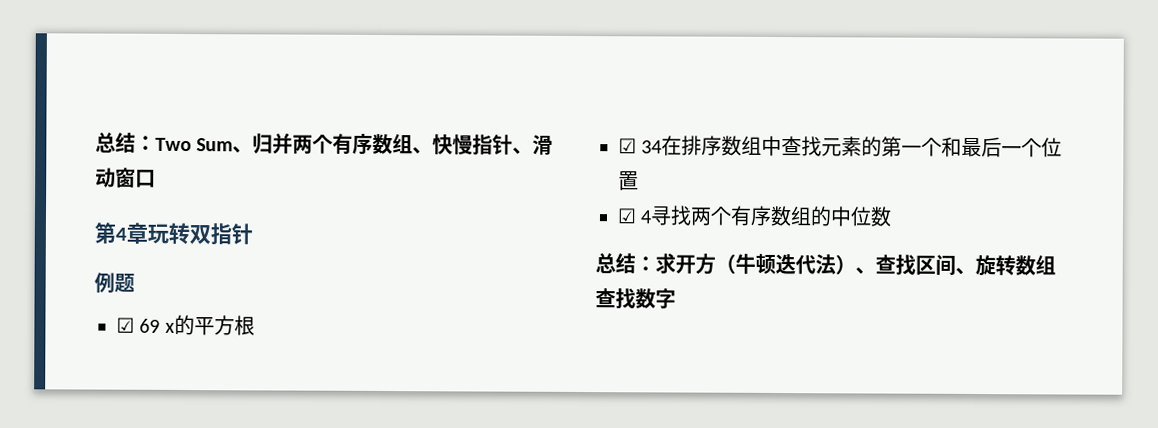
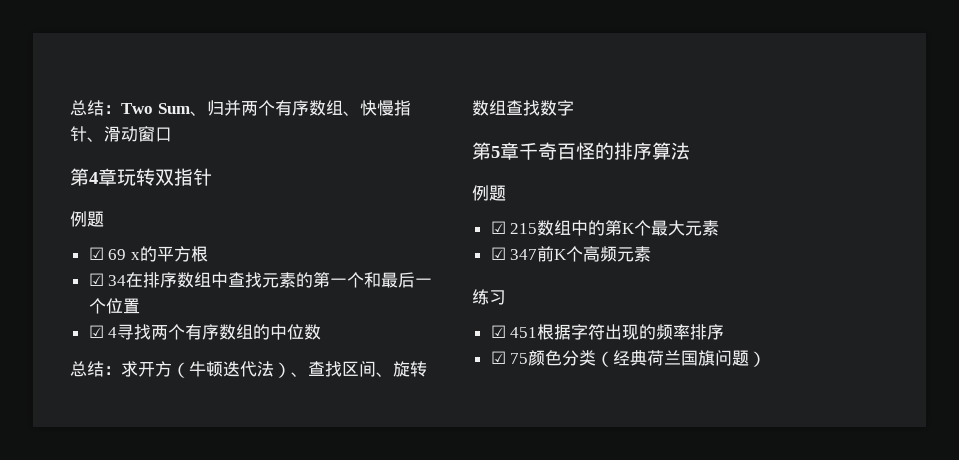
(676, 298) none -> [472,142,690,160] [472,185,506,201] [490,220,720,236] [490,246,652,262] [472,289,506,305] [490,324,725,340] [490,350,767,367] // 第5章千奇百怪的排序算法 // 例题 // ☑ 215数组中的第K个最大元素 // ☑ 347前K个高频元素 // 练习 // ☑ 451根据字符出现的频率排序 // ☑ 75颜色分类（经典荷兰国旗问题）

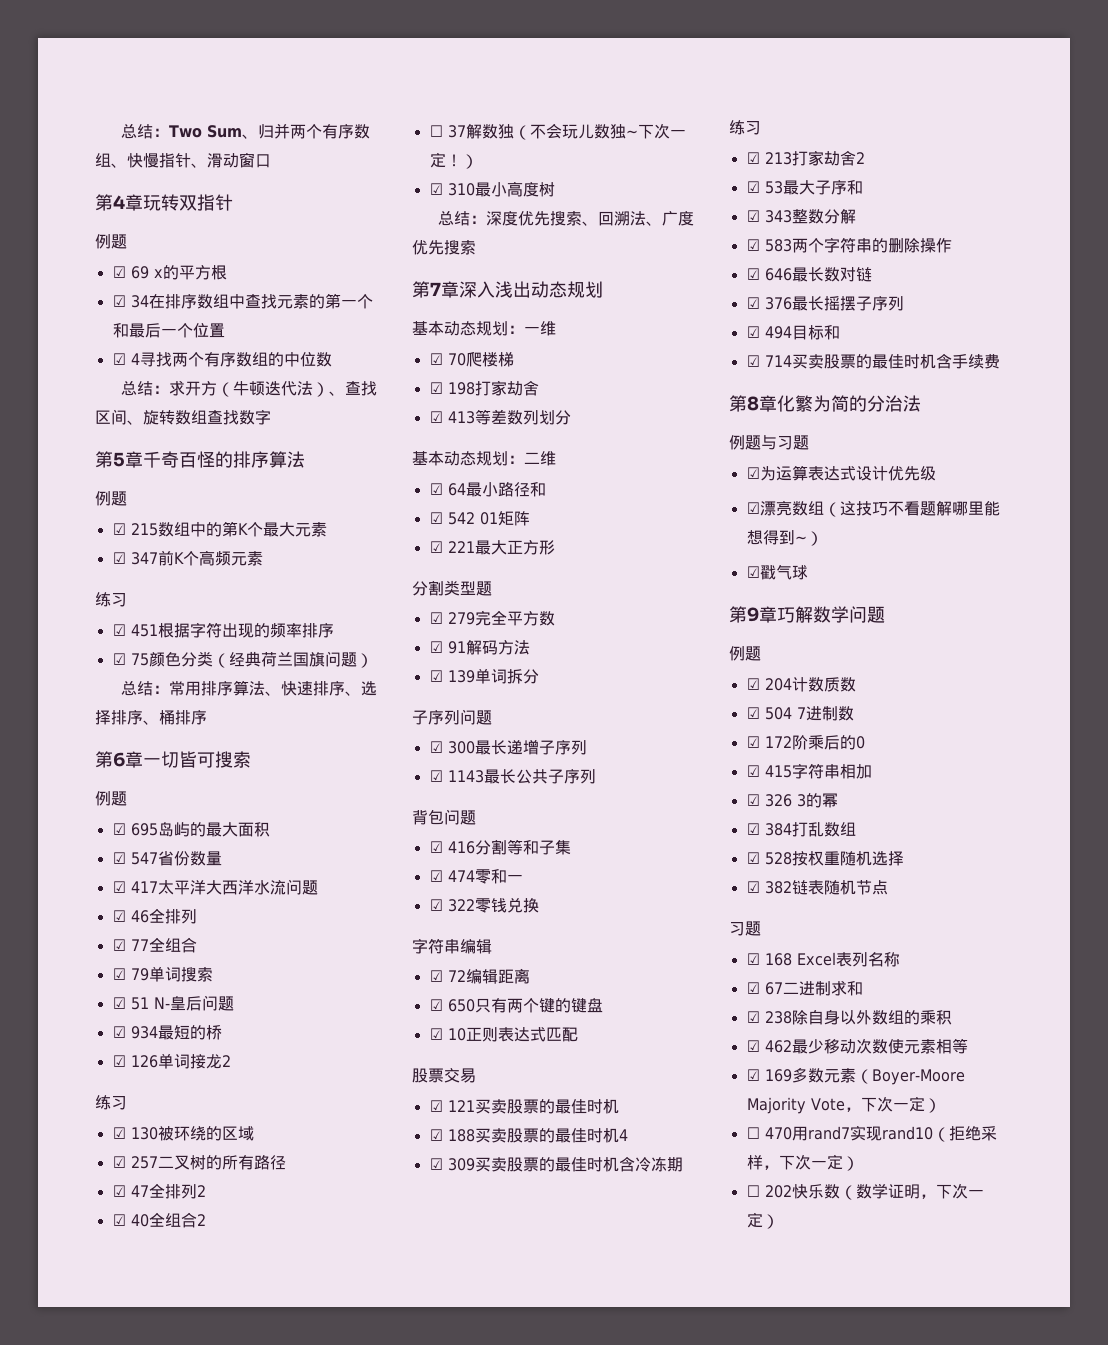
(767, 359) none -> [120,680,377,696] [95,710,207,725] [95,751,251,768] [95,791,127,806] [112,822,270,837] [112,851,222,866] [112,879,318,895] [112,908,197,924] [112,937,197,953] [112,966,213,982] [112,995,234,1011] [112,1025,222,1040] [112,1053,231,1069] [95,1095,127,1110] [112,1126,254,1141] [112,1155,286,1170] [112,1183,206,1199] [112,1212,206,1228] [429,123,686,140] [429,152,478,169] [429,181,555,197] [437,211,694,226] [412,240,476,255] [412,281,603,298] [412,321,556,336] [429,351,514,367] [429,380,539,396] [429,409,571,425] [412,451,556,466] [429,482,546,497] [429,511,530,526] [429,540,555,555] [412,580,492,596] [429,610,555,626] [429,640,530,655] [429,668,539,684] [412,709,492,725] [429,739,587,755] [429,769,596,784] [412,809,476,825] [429,839,571,855] [429,869,523,884] [429,898,539,913] [412,938,492,954] [429,968,530,984] [429,998,603,1013] [429,1027,578,1042] [412,1068,476,1083] [429,1099,619,1114] [429,1128,628,1143] [429,1157,683,1172] [729,120,761,135] [746,150,865,166] [746,180,863,195] [746,209,856,224] [746,237,952,253] [746,267,872,282] [746,296,904,311] [746,325,840,340] [746,354,1000,369] [729,395,921,412] [729,435,809,450] [746,465,936,481] [746,501,1000,517] [746,530,823,546] [746,564,808,580] [729,606,885,623] [729,646,761,661] [746,677,856,692] [746,706,854,721] [746,735,865,750] [746,763,872,779] [746,793,838,808] [746,822,856,837] [746,851,904,866] [746,880,888,895] [729,921,761,936] [746,952,900,967] [746,980,863,996] [746,1009,952,1025] [746,1038,968,1054] [746,1067,965,1085] [746,1096,941,1114] [746,1125,997,1142] [746,1154,859,1171] [746,1183,984,1200] [746,1212,779,1229] // 总结：常用排序算法、快速排序、选择排序、桶排序 // 第6章一切皆可搜索 // 例题 // ☑ 695岛屿的最大面积 // ☑ 547省份数量 // ☑ 417太平洋大西洋水流问题 // ☑ 46全排列 // ☑ 77全组合 // ☑ 79单词搜索 // ☑ 51 N-皇后问题 // ☑ 934最短的桥 // ☑ 126单词接龙2 // 练习 // ☑ 130被环绕的区域 // ☑ 257二叉树的所有路径 // ☑ 47全排列2 // ☑ 40全组合2 // ☐ 37解数独（不会玩儿数独~下次一定！） // ☑ 310最小高度树 // 总结：深度优先搜索、回溯法、广度优先搜索 // 第7章深入浅出动态规划 // 基本动态规划：一维 // ☑ 70爬楼梯 // ☑ 198打家劫舍 // ☑ 413等差数列划分 // 基本动态规划：二维 // ☑ 64最小路径和 // ☑ 542 01矩阵 // ☑ 221最大正方形 // 分割类型题 // ☑ 279完全平方数 // ☑ 91解码方法 // ☑ 139单词拆分 // 子序列问题 // ☑ 300最长递增子序列 // ☑ 1143最长公共子序列 // 背包问题 // ☑ 416分割等和子集 // ☑ 474零和一 // ☑ 322零钱兑换 // 字符串编辑 // ☑ 72编辑距离 // ☑ 650只有两个键的键盘 // ☑ 10正则表达式匹配 // 股票交易 // ☑ 121买卖股票的最佳时机 // ☑ 188买卖股票的最佳时机4 // ☑ 309买卖股票的最佳时机含冷冻期 // 练习 // ☑ 213打家劫舍2 // ☑ 53最大子序和 // ☑ 343整数分解 // ☑ 583两个字符串的删除操作 // ☑ 646最长数对链 // ☑ 376最长摇摆子序列 // ☑ 494目标和 // ☑ 714买卖股票的最佳时机含手续费 // 第8章化繁为简的分治法 // 例题与习题 // ☑为运算表达式设计优先级 // ☑漂亮数组（这技巧不看题解哪里能想得到~） // ☑戳气球 // 第9章巧解数学问题 // 例题 // ☑ 204计数质数 // ☑ 504 7进制数 // ☑ 172阶乘后的0 // ☑ 415字符串相加 // ☑ 326 3的幂 // ☑ 384打乱数组 // ☑ 528按权重随机选择 // ☑ 382链表随机节点 // 习题 // ☑ 168 Excel表列名称 // ☑ 67二进制求和 // ☑ 238除自身以外数组的乘积 // ☑ 462最少移动次数使元素相等 // ☑ 169多数元素（Boyer-Moore Majority Vote，下次一定） // ☐ 470用rand7实现rand10（拒绝采样，下次一定） // ☐ 202快乐数（数学证明，下次一定）

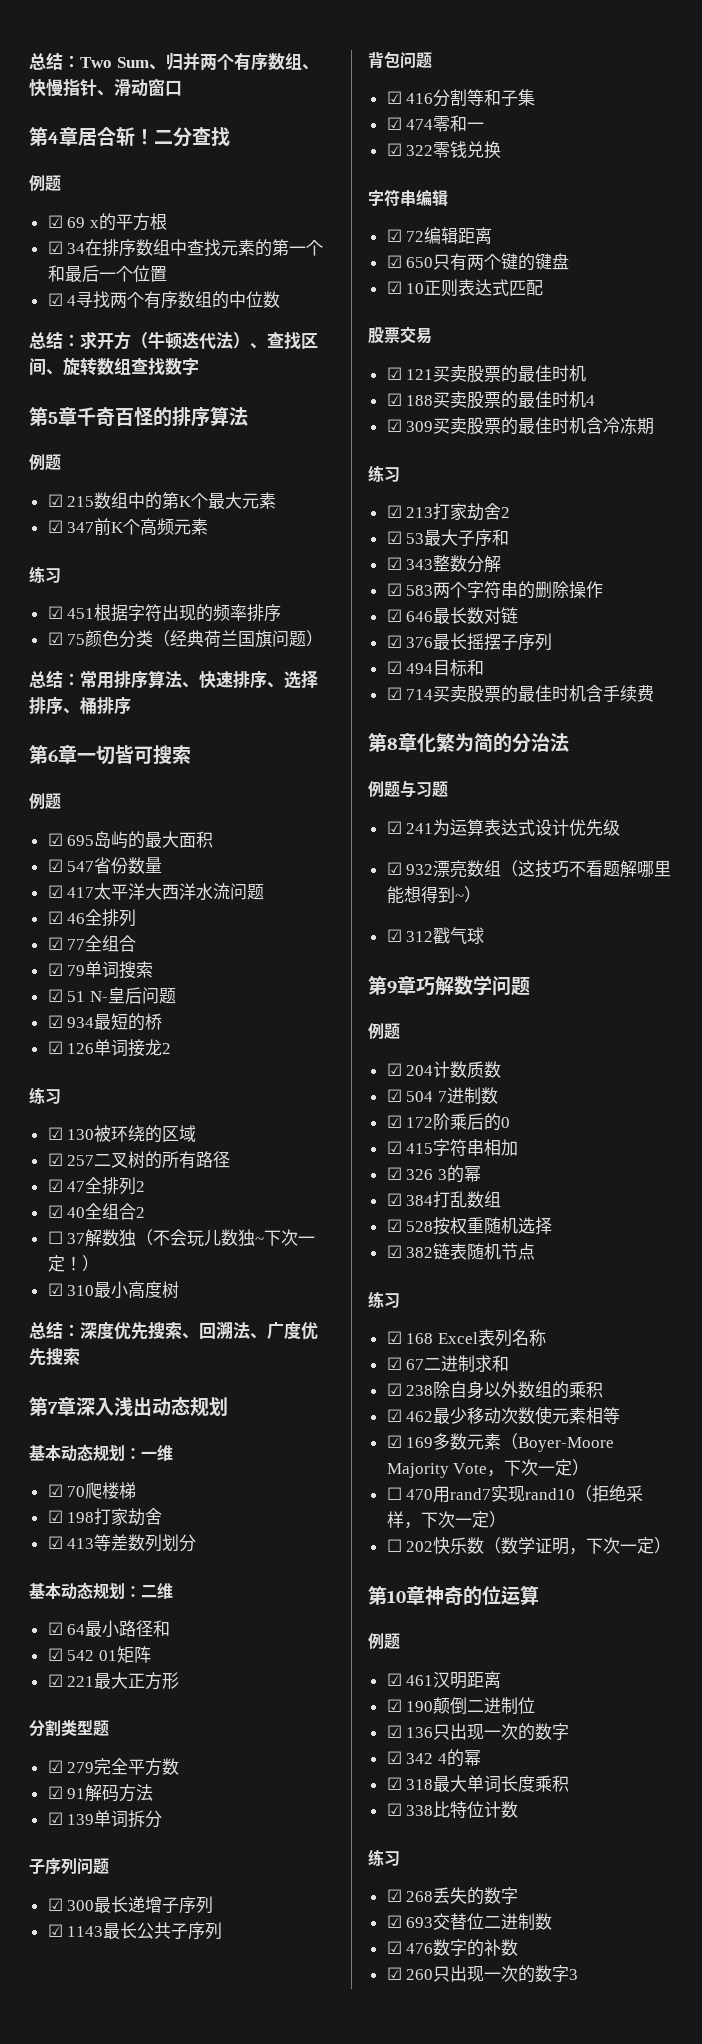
[143,194,233,211] 玩转双指针 -> [78,127,230,147] 居合斩！二分查找
(760, 473) none -> [406,823,434,834] 241
(760, 508) none -> [406,864,434,875] 932
(760, 572) none -> [406,931,434,942] 312
[729,921,761,936] 习题 -> [368,1291,400,1308] 练习
(779, 1221) none -> [368,1585,539,1606] [368,1633,400,1649] [386,1671,502,1689] [386,1697,536,1714] [386,1723,570,1741] [386,1749,481,1767] [386,1775,570,1792] [386,1801,519,1818] [368,1849,400,1866] [386,1887,519,1905] [386,1913,553,1930] [386,1939,519,1957] [386,1965,579,1983] // 第10章神奇的位运算 // 例题 // ☑ 461汉明距离 // ☑ 190颠倒二进制位 // ☑ 136只出现一次的数字 // ☑ 342 4的幂 // ☑ 318最大单词长度乘积 // ☑ 338比特位计数 // 练习 // ☑ 268丢失的数字 // ☑ 693交替位二进制数 // ☑ 476数字的补数 // ☑ 260只出现一次的数字3

